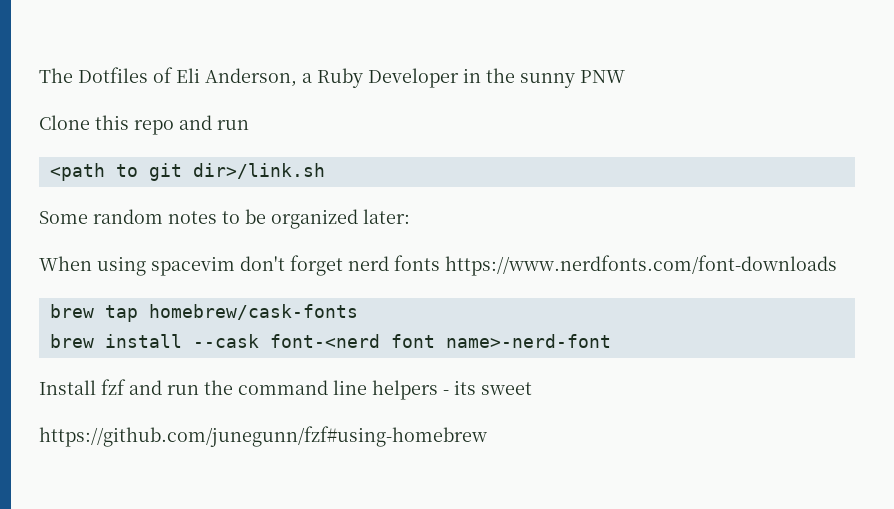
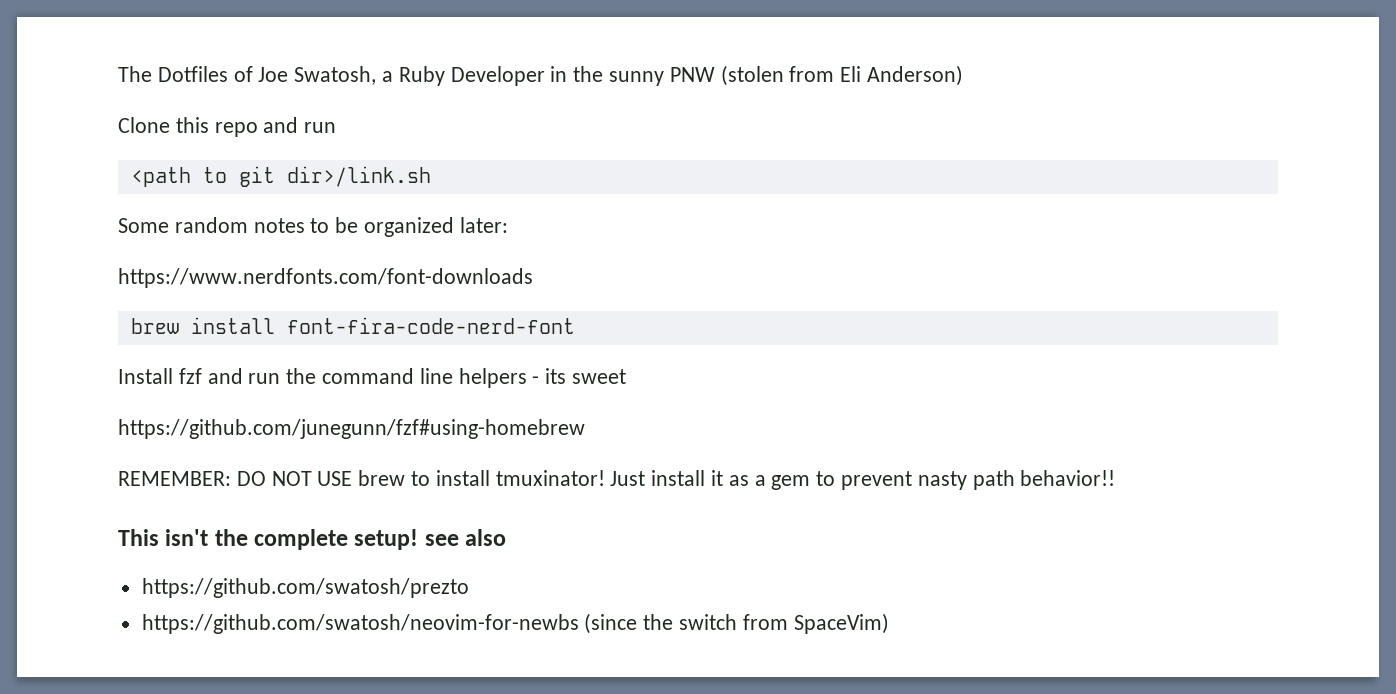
[176,68,297,87] Eli Anderson, -> [258,66,377,85] Joe Swatosh,
(625, 76) none -> [720,65,964,86] (stolen from Eli Anderson)
[39,255,837,276] [49,304,358,322] [49,334,611,348] When using spacevim don't forget nerd fonts https://www.nerdfonts.com/font-downloads // brew tap homebrew/cask-fonts // brew install --cask font-<nerd font name>-nerd-font -> [118,268,533,288] [130,317,575,334] https://www.nerdfonts.com/font-downloads // brew install font-fira-code-nerd-font
(487, 436) none -> [118,470,1116,490] [118,529,507,550] [141,578,469,598] [141,613,889,634] // REMEMBER: DO NOT USE brew to install tmuxinator! Just install it as a gem to prevent nasty path behavior!! // This isn't the complete setup! see also // https://github.com/swatosh/prezto // https://github.com/swatosh/neovim-for-newbs (since the switch from SpaceVim)

